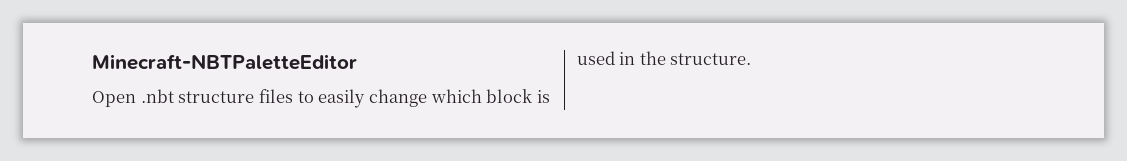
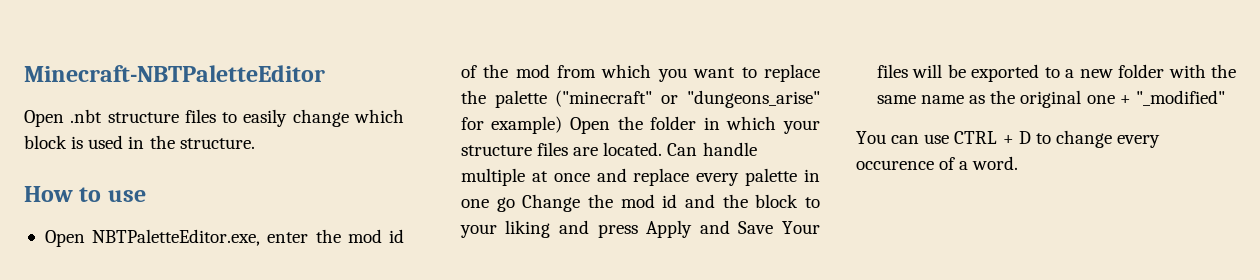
(752, 59) none -> [24,186,146,202] [44,229,405,247] [460,64,820,82] [460,90,820,108] [460,116,820,134] [460,142,757,156] [460,168,820,186] [460,194,821,212] [459,220,820,238] [876,64,1236,82] [876,90,1225,108] [856,130,1161,148] [856,156,1019,170] // How to use // Open NBTPaletteEditor.exe, enter the mod id of the mod from which you want to replace the palette ("minecraft" or "dungeons_arise" for example) Open the folder in which your structure files are located. Can handle multiple at once and replace every palette in one go Change the mod id and the block to your liking and press Apply and Save Your files will be exported to a new folder with the same name as the original one + "_modified" // You can use CTRL + D to change every occurence of a word.

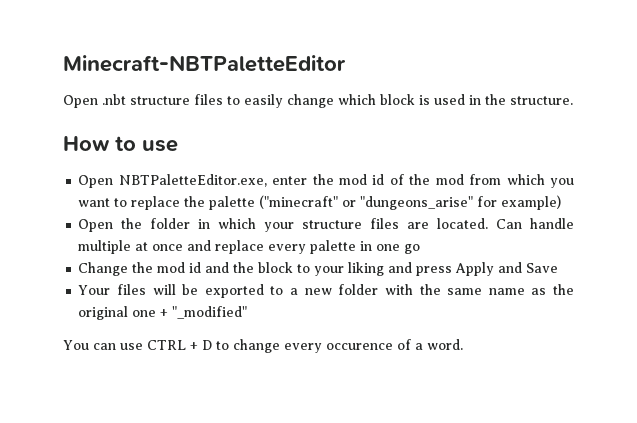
(563, 125) none -> (562, 202) //
(515, 204) none -> (421, 249) //
(774, 227) none -> (559, 268) //

